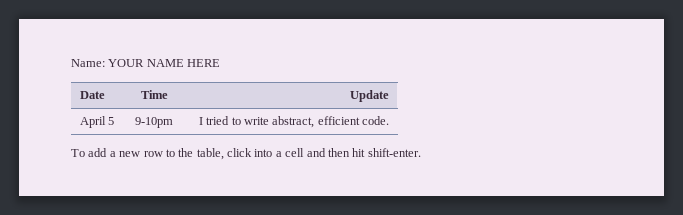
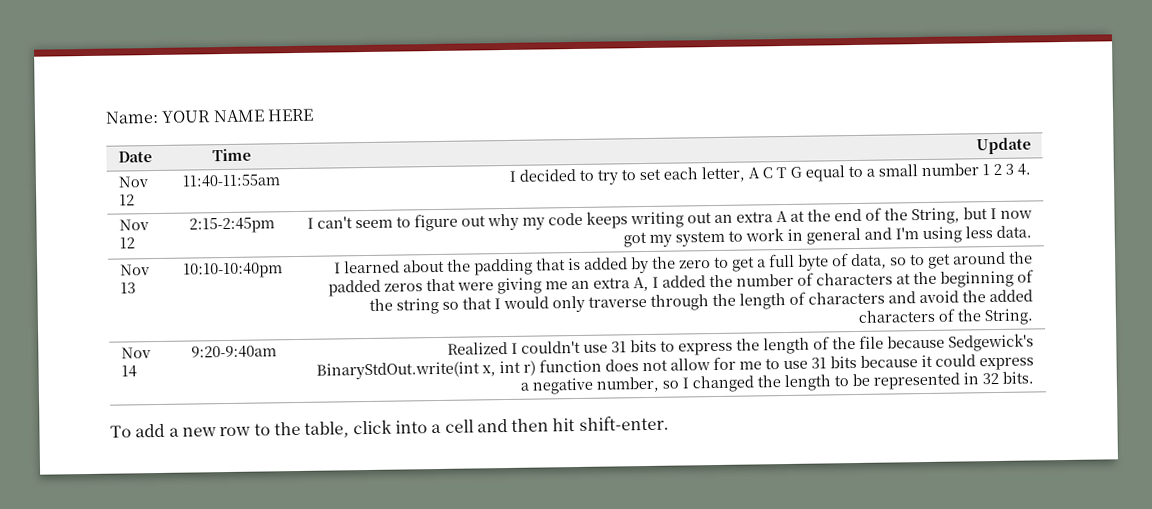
[79,116,115,128] [135,117,173,128] [198,116,390,128] April 5 | 9-10pm | I tried to write abstract, efficient code. -> [118,176,149,188] [119,194,136,206] [182,174,280,188] [508,163,1031,185] [119,219,150,231] [119,237,136,249] [189,217,275,234] [306,207,1033,232] [622,225,1032,248] [120,264,151,276] [120,282,137,294] [183,262,283,279] [333,251,1033,276] [327,269,1034,297] [368,289,1033,315] [857,308,1034,326] [121,347,152,359] [121,365,138,378] [191,345,277,359] [446,333,1034,356] [315,354,1034,380] [519,371,1034,395] Nov 12 | 11:40-11:55am | I decided to try to set each letter, A C T G equal to a small number 1 2 3 4. // Nov 12 | 2:15-2:45pm | I can't seem to figure out why my code keeps writing out an extra A at the end of the String, but I now got my system to work in general and I'm using less data. // Nov 13 | 10:10-10:40pm | I learned about the padding that is added by the zero to get a full byte of data, so to get around the padded zeros that were giving me an extra A, I added the number of characters at the beginning of the string so that I would only traverse through the length of characters and avoid the added characters of the String. // Nov 14 | 9:20-9:40am | Realized I couldn't use 31 bits to express the length of the file because Sedgewick's BinaryStdOut.write(int x, int r) function does not allow for me to use 31 bits because it could express a negative number, so I changed the length to be represented in 32 bits.

